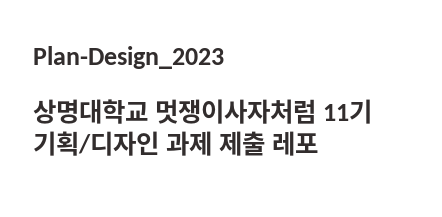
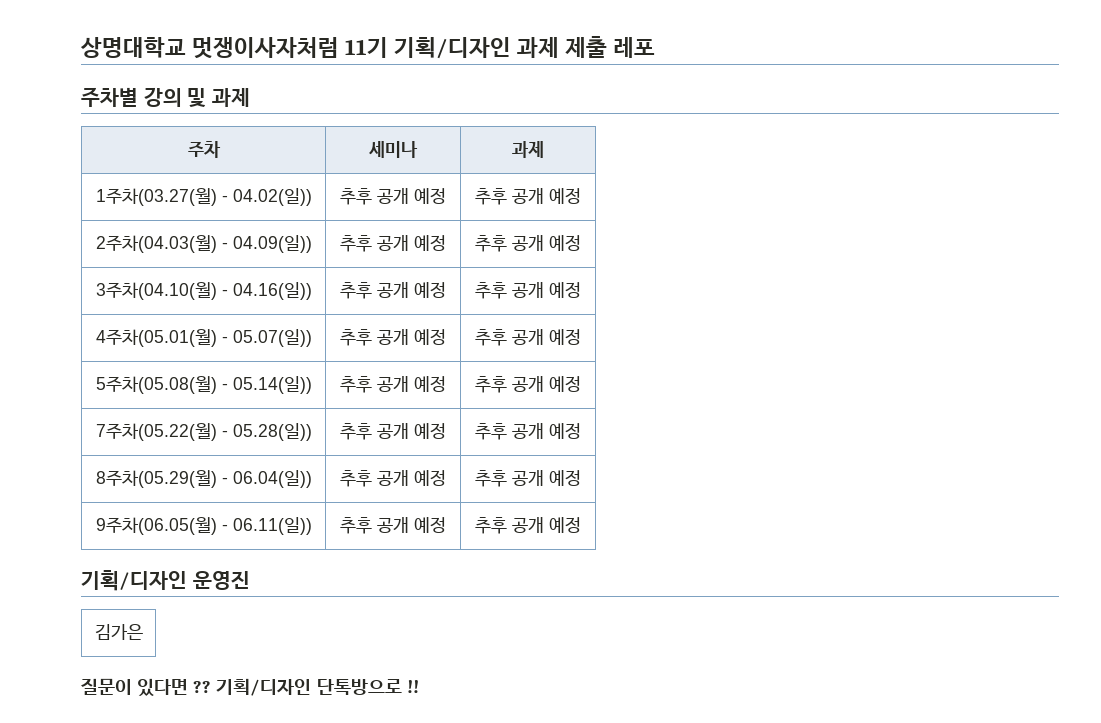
[33,46,224,69] Plan-Design_2023 // -> (80, 47) none
(318, 143) none -> [81,87,250,108] [187,141,221,158] [369,141,418,158] [512,141,544,158] [95,188,312,206] [340,188,446,205] [475,188,581,205] [95,235,312,253] [340,235,446,252] [475,235,581,252] [95,282,312,300] [340,282,446,299] [475,282,581,299] [95,329,312,347] [340,329,446,346] [475,329,581,346] [95,376,312,394] [340,376,446,393] [475,376,581,393] [95,423,312,441] [340,423,446,440] [475,423,581,440] [95,470,312,488] [340,470,446,487] [475,470,581,487] [95,517,312,535] [340,517,446,534] [475,517,581,534] [81,570,250,591] [94,624,143,640] [81,678,419,696] // 주차별 강의 및 과제 // 주차 | 세미나 | 과제 // 1주차(03.27(월) - 04.02(일)) | 추후 공개 예정 | 추후 공개 예정 // 2주차(04.03(월) - 04.09(일)) | 추후 공개 예정 | 추후 공개 예정 // 3주차(04.10(월) - 04.16(일)) | 추후 공개 예정 | 추후 공개 예정 // 4주차(05.01(월) - 05.07(일)) | 추후 공개 예정 | 추후 공개 예정 // 5주차(05.08(월) - 05.14(일)) | 추후 공개 예정 | 추후 공개 예정 // 7주차(05.22(월) - 05.28(일)) | 추후 공개 예정 | 추후 공개 예정 // 8주차(05.29(월) - 06.04(일)) | 추후 공개 예정 | 추후 공개 예정 // 9주차(06.05(월) - 06.11(일)) | 추후 공개 예정 | 추후 공개 예정 // 기획/디자인 운영진 // 김가은 // 질문이 있다면 ?? 기획/디자인 단톡방으로 !!

